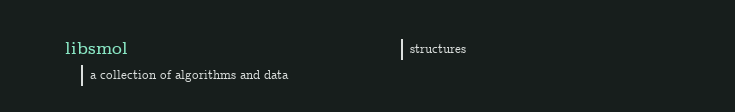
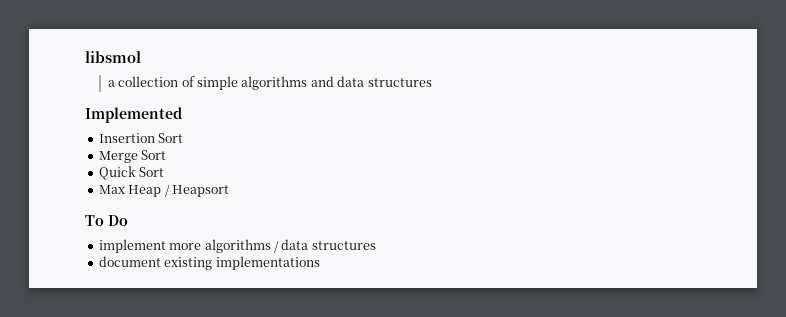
(173, 74) none -> [197,76,239,90] simple
(467, 48) none -> [85,107,182,123] [98,133,184,143] [98,150,167,163] [98,166,165,180] [98,185,229,197] [85,215,128,226] [98,239,376,253] [98,256,320,270] // Implemented // Insertion Sort // Merge Sort // Quick Sort // Max Heap / Heapsort // To Do // implement more algorithms / data structures // document existing implementations

